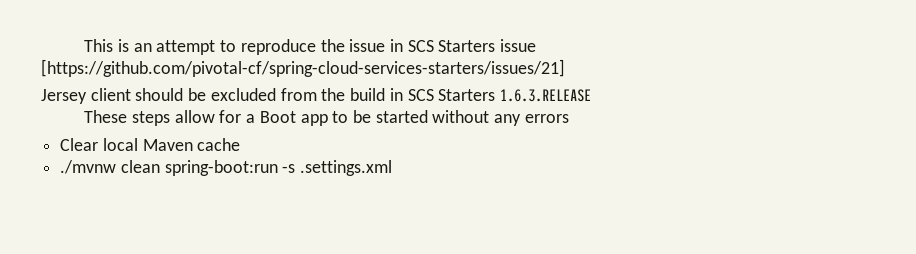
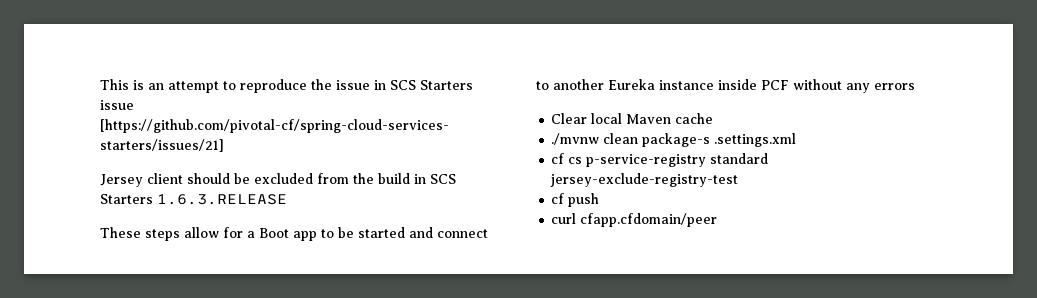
(428, 116) none -> [409,227,488,238] [536,79,789,90] and connect to another Eureka instance inside PCF
[164,160,296,176] spring-boot:run -s -> [642,133,711,147] package-s
(393, 168) none -> [551,153,769,167] [550,173,739,187] [551,193,600,207] [551,213,718,227] // cf cs p-service-registry standard jersey-exclude-registry-test // cf push // curl cfapp.cfdomain/peer

